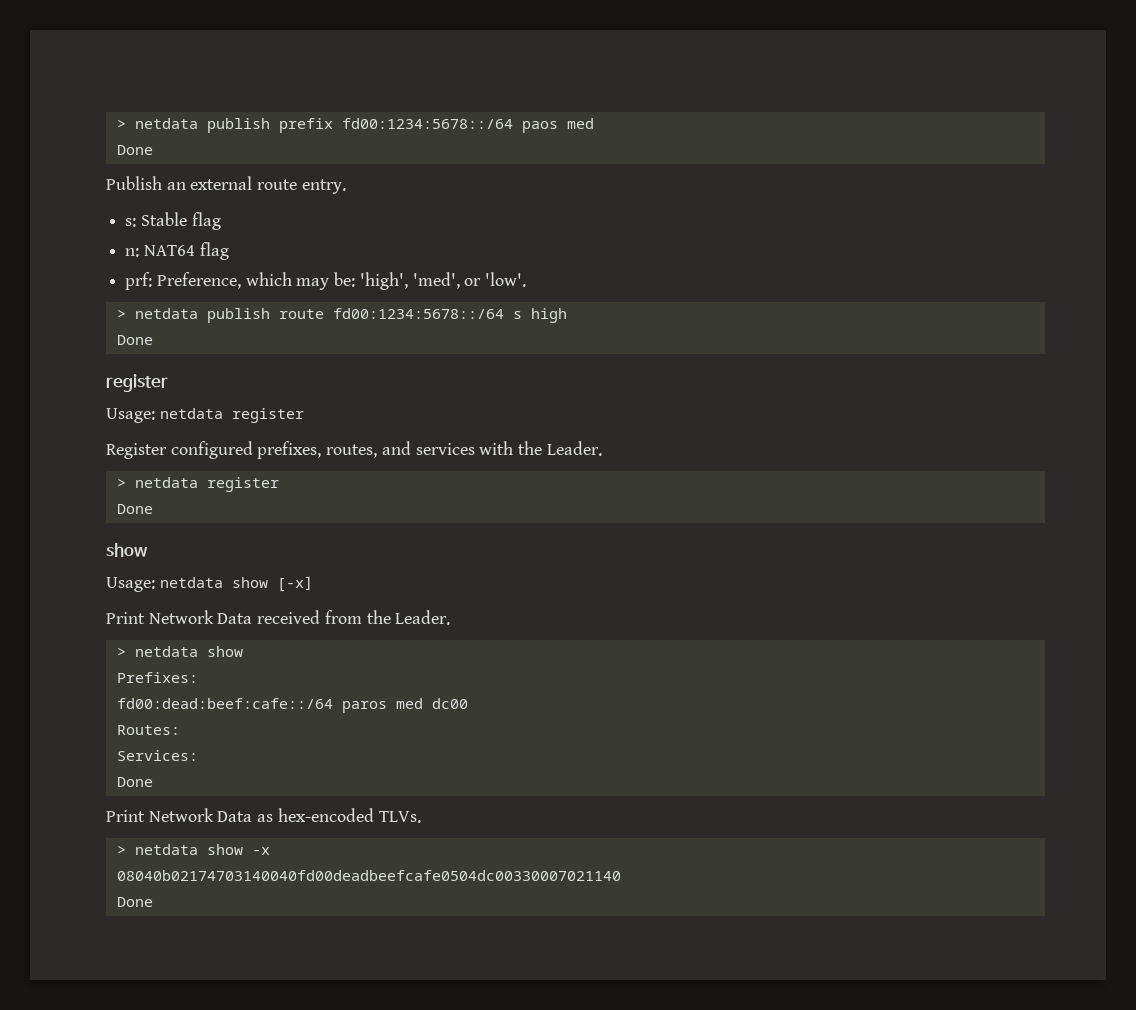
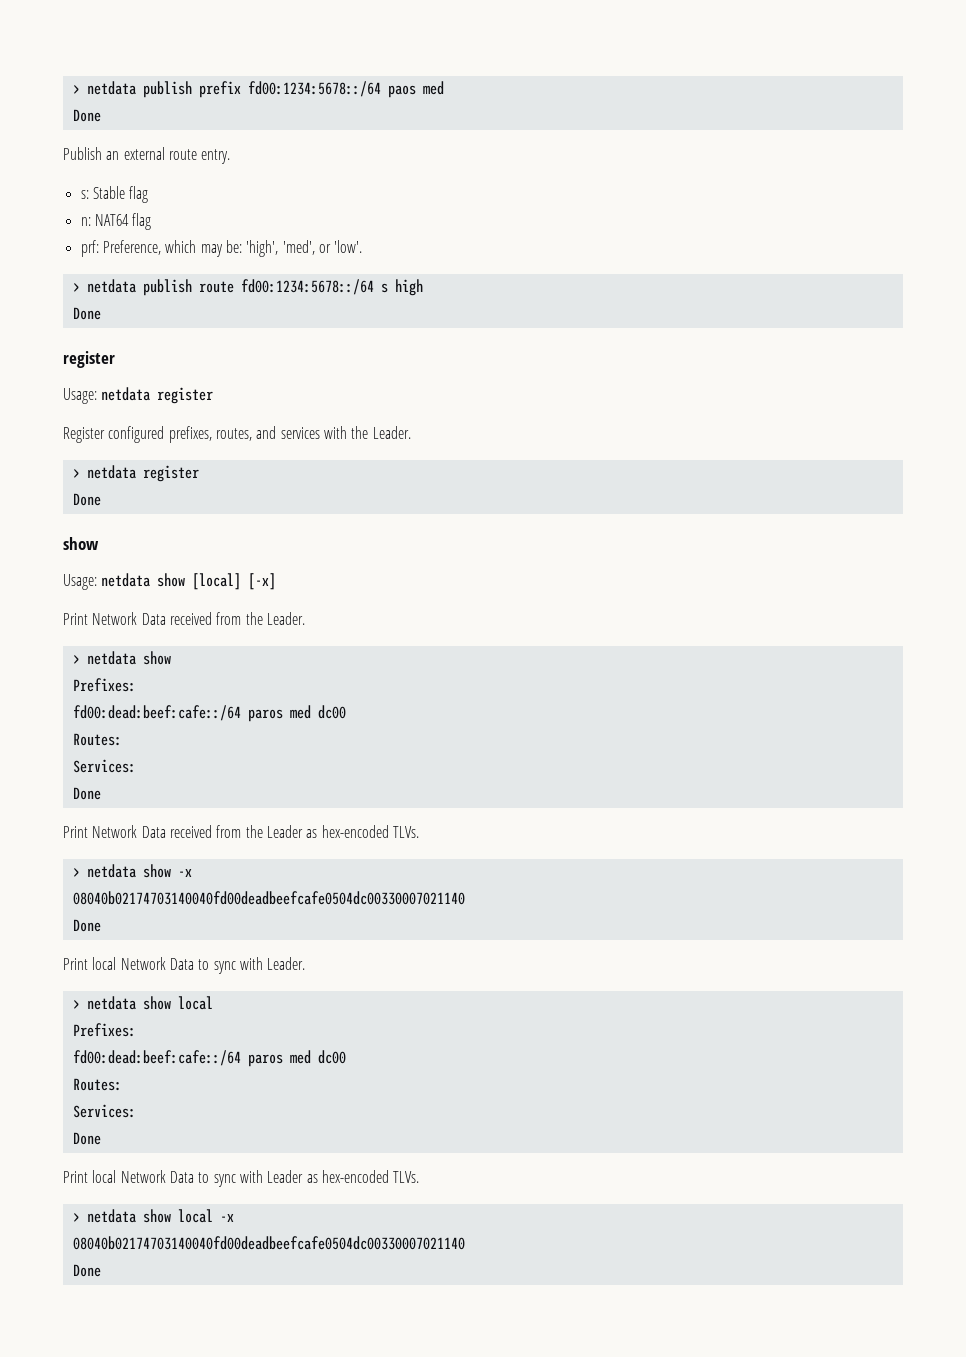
(268, 582) none -> [192,573,242,590] [local]
(253, 816) none -> [169,825,303,838] received from the Leader
(153, 902) none -> [63,957,306,974] [72,996,213,1010] [72,1023,136,1037] [72,1050,346,1067] [72,1078,122,1091] [72,1104,136,1118] [72,1132,101,1145] [63,1170,420,1187] [72,1209,234,1223] [72,1236,465,1250] [72,1264,101,1277] // Print local Network Data to sync with Leader. // > netdata show local // Prefixes: // fd00:dead:beef:cafe::/64 paros med dc00 // Routes: // Services: // Done // Print local Network Data to sync with Leader as hex-encoded TLVs. // > netdata show local -x // 08040b02174703140040fd00deadbeefcafe0504dc00330007021140 // Done

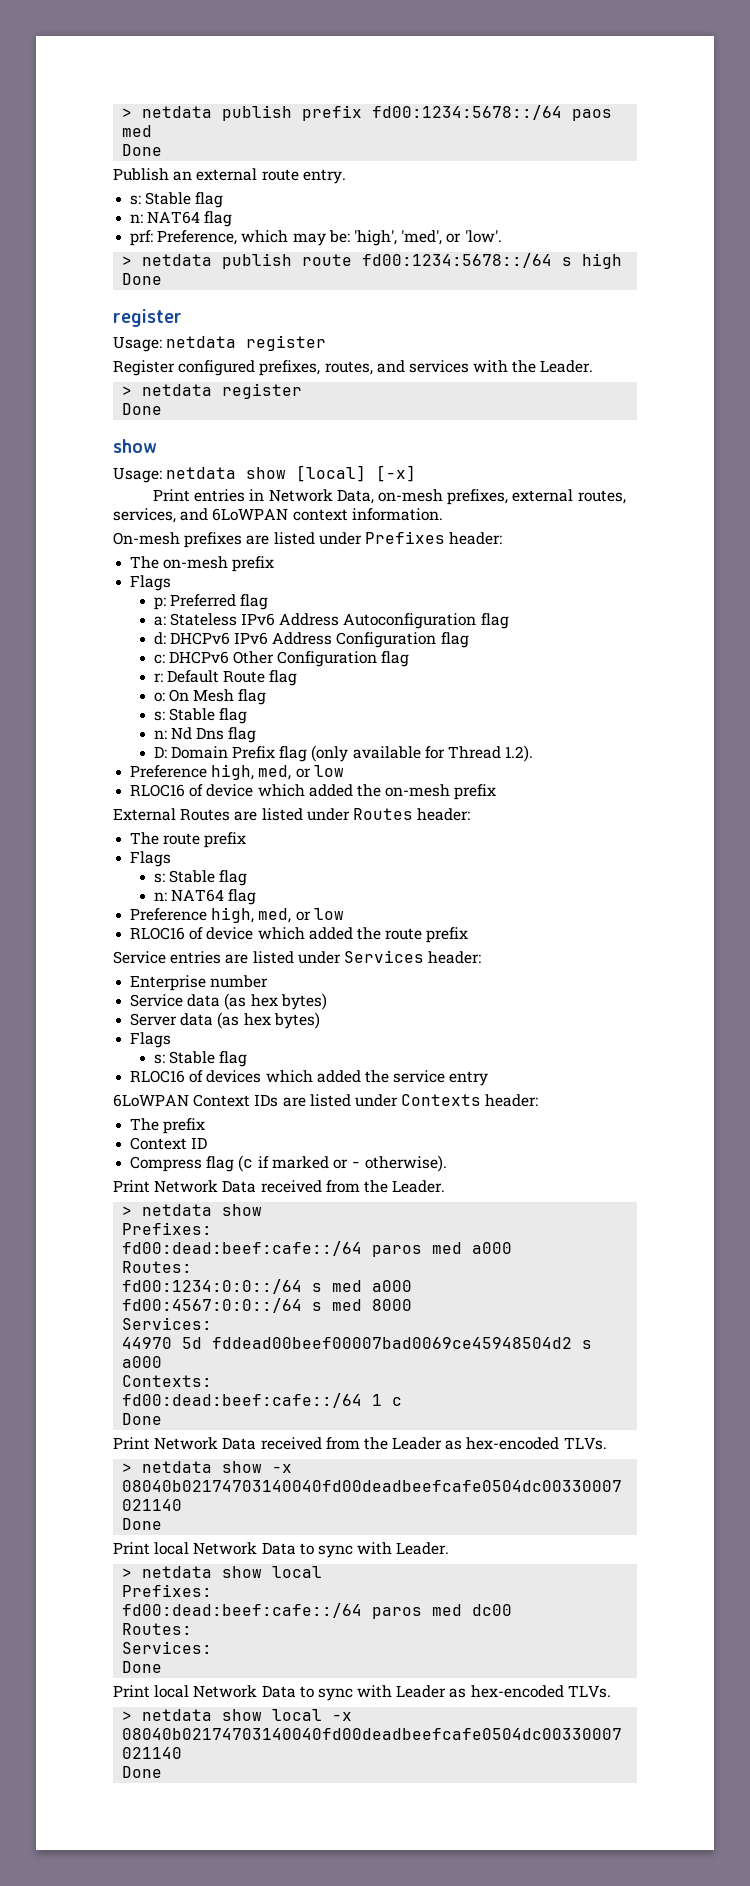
(277, 581) none -> [153,489,626,505] [113,508,443,523] [113,531,503,548] [130,556,275,572] [130,575,172,591] [153,594,269,610] [153,613,509,629] [153,632,469,648] [153,651,410,667] [153,670,298,686] [153,689,267,705] [153,708,248,724] [153,727,257,743] [153,745,534,762] [130,764,344,780] [130,784,497,800] [113,808,471,821] [130,832,247,848] [130,851,172,867] [153,870,248,886] [153,889,257,905] [130,907,344,923] [130,927,469,943] [113,950,482,964] [130,975,269,991] [130,993,327,1010] [130,1012,320,1029] [130,1032,172,1048] [153,1051,248,1067] [130,1070,489,1086] [113,1094,539,1107] [130,1118,206,1134] [130,1137,208,1150] [130,1155,448,1172] // Print entries in Network Data, on-mesh prefixes, external routes, services, and 6LoWPAN context information. // On-mesh prefixes are listed under Prefixes header: // The on-mesh prefix // Flags // p: Preferred flag // a: Stateless IPv6 Address Autoconfiguration flag // d: DHCPv6 IPv6 Address Configuration flag // c: DHCPv6 Other Configuration flag // r: Default Route flag // o: On Mesh flag // s: Stable flag // n: Nd Dns flag // D: Domain Prefix flag (only available for Thread 1.2). // Preference high, med, or low // RLOC16 of device which added the on-mesh prefix // External Routes are listed under Routes header: // The route prefix // Flags // s: Stable flag // n: NAT64 flag // Preference high, med, or low // RLOC16 of device which added the route prefix // Service entries are listed under Services header: // Enterprise number // Service data (as hex bytes) // Server data (as hex bytes) // Flags // s: Stable flag // RLOC16 of devices which added the service entry // 6LoWPAN Context IDs are listed under Contexts header: // The prefix // Context ID // Compress flag (c if marked or - otherwise).
[317,705,346,719] [72,733,122,746] [72,759,136,773] dc00 // Routes: // Services: -> [472,1242,513,1254] [122,1261,193,1273] [122,1279,413,1294] [122,1298,413,1313] [122,1317,213,1330] [122,1337,593,1349] [122,1356,163,1368] [122,1375,213,1387] [122,1393,403,1408] a000 // Routes: // fd00:1234:0:0::/64 s med a000 // fd00:4567:0:0::/64 s med 8000 // Services: // 44970 5d fddead00beef00007bad0069ce45948504d2 s a000 // Contexts: // fd00:dead:beef:cafe::/64 1 c

